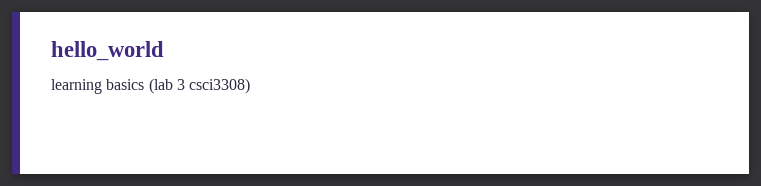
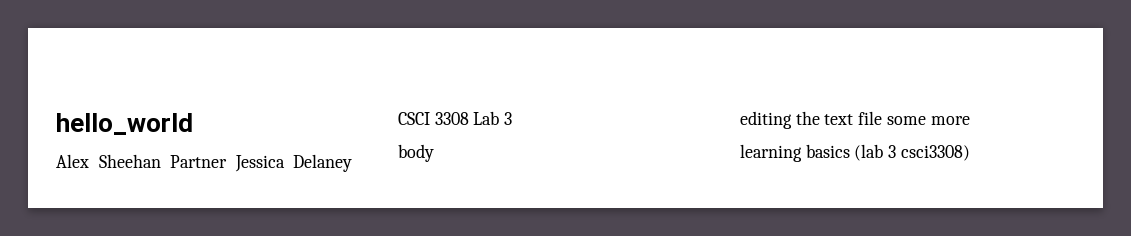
(164, 51) none -> [56,154,352,172] [398,111,513,125] [398,144,434,162] [740,111,970,129] // Alex Sheehan Partner Jessica Delaney CSCI 3308 Lab 3 // body // editing the text file some more

